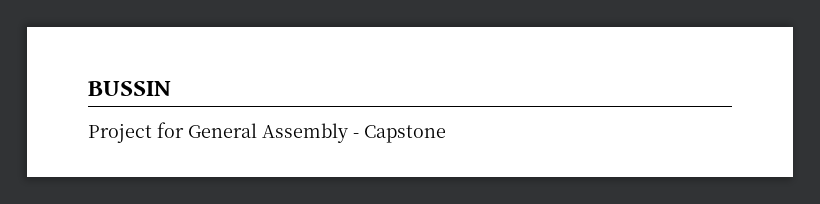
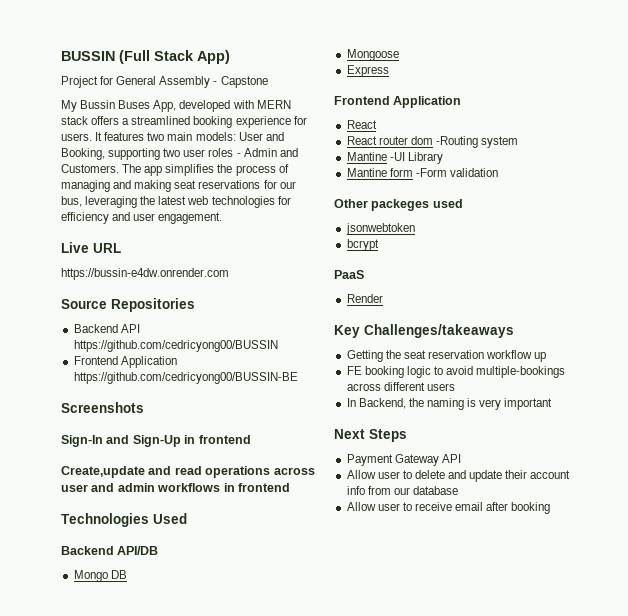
(171, 88) none -> [119,50,230,64] (Full Stack App)
(446, 134) none -> [61,100,291,112] [61,116,307,128] [61,132,284,141] [61,148,298,160] [61,164,289,176] [61,180,296,192] [61,196,291,208] [61,212,223,224] [61,242,121,253] [61,268,229,280] [61,298,195,312] [73,324,140,333] [73,340,278,352] [73,356,177,368] [73,372,298,384] [61,402,144,413] [61,435,251,447] [61,466,315,478] [61,483,290,492] [61,513,187,527] [61,546,159,555] [73,570,127,582] [346,49,399,61] [346,65,389,77] [334,96,462,108] [346,120,377,129] [346,136,519,148] [346,152,443,164] [346,168,498,177] [334,199,463,211] [345,223,415,235] [346,239,379,251] [334,270,364,279] [346,294,383,303] [334,324,514,338] [346,350,547,362] [346,366,566,378] [346,382,455,391] [346,398,553,410] [334,429,407,442] [346,454,461,466] [346,470,571,482] [346,486,458,495] [346,502,551,514] // My Bussin Buses App, developed with MERN stack offers a streamlined booking experience for users. It features two main models: User and Booking, supporting two user roles - Admin and Customers. The app simplifies the process of managing and making seat reservations for our bus, leveraging the latest web technologies for efficiency and user engagement. // Live URL // https://bussin-e4dw.onrender.com // Source Repositories // Backend API https://github.com/cedricyong00/BUSSIN // Frontend Application https://github.com/cedricyong00/BUSSIN-BE // Screenshots // Sign-In and Sign-Up in frontend // Create,update and read operations across user and admin workflows in frontend // Technologies Used // Backend API/DB // Mongo DB // Mongoose // Express // Frontend Application // React // React router dom -Routing system // Mantine -UI Library // Mantine form -Form validation // Other packeges used // jsonwebtoken // bcrypt // PaaS // Render // Key Challenges/takeaways // Getting the seat reservation workflow up // FE booking logic to avoid multiple-bookings across different users // In Backend, the naming is very important // Next Steps // Payment Gateway API // Allow user to delete and update their account info from our database // Allow user to receive email after booking

